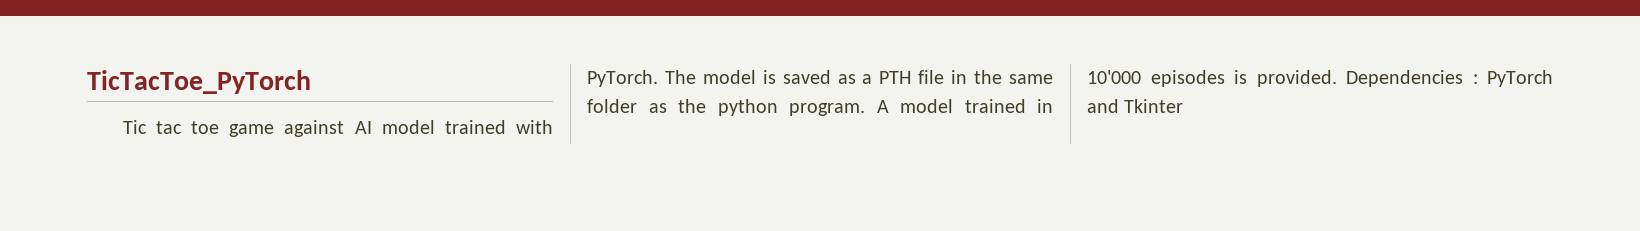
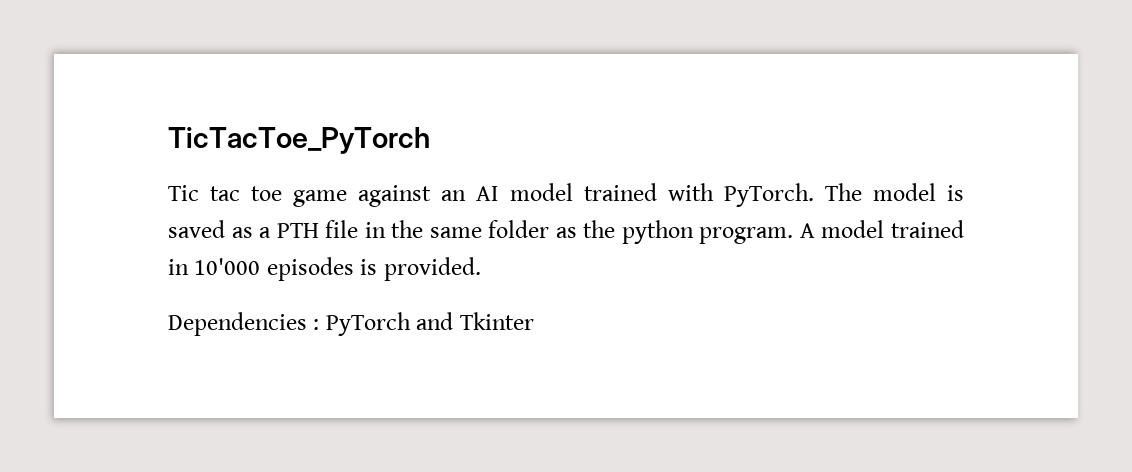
(345, 128) none -> [441,190,467,201] an
(1337, 78) none -> (481, 269) //

